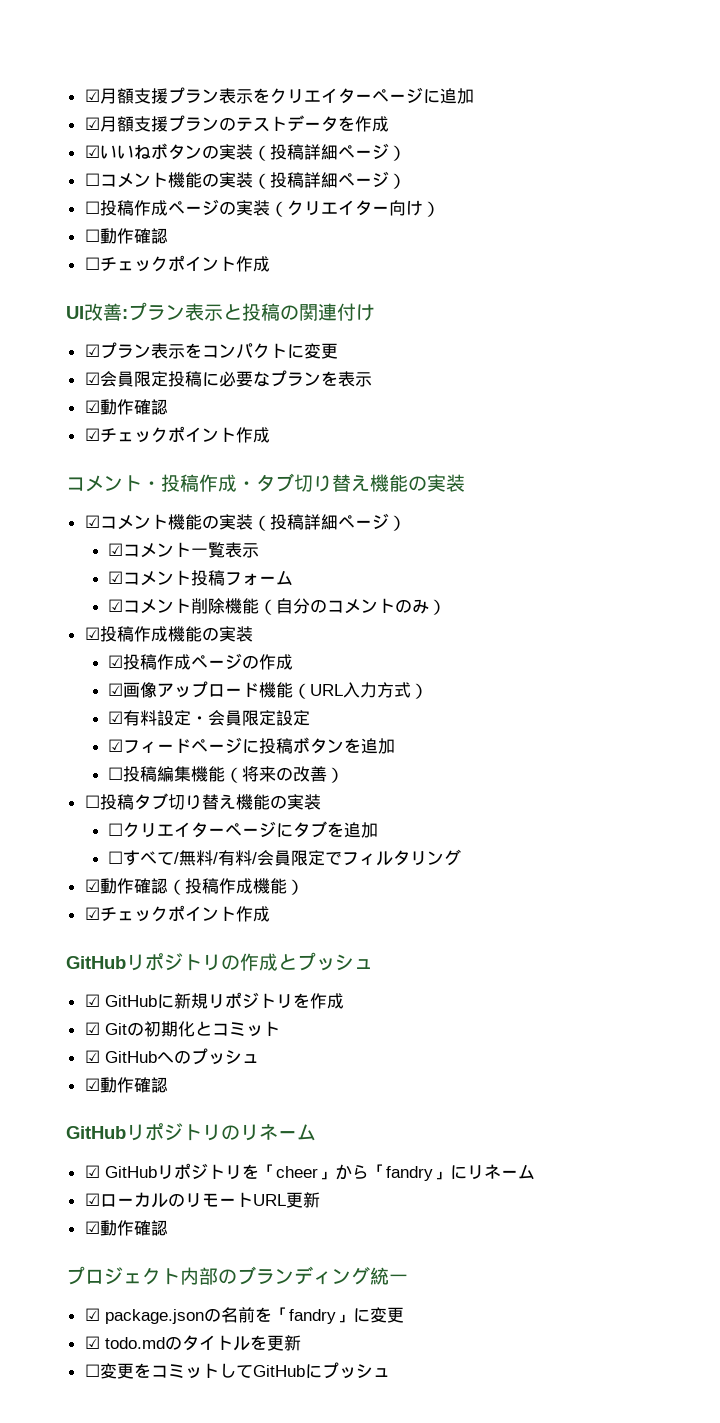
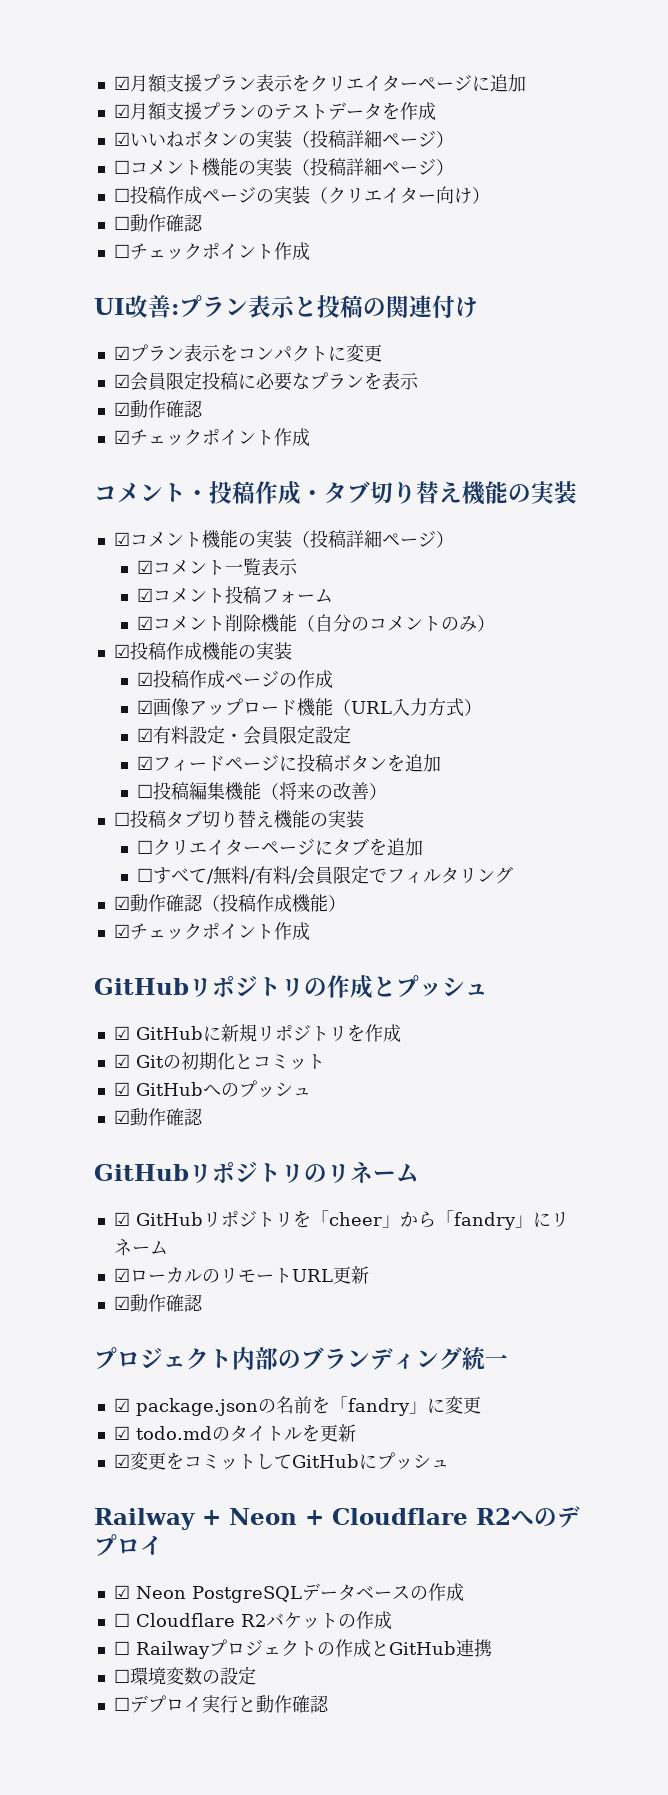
[84,1364,100,1377] ☐ -> [113,1454,130,1468] ☑
(390, 1372) none -> [94,1506,580,1530] [94,1534,163,1556] [113,1583,464,1603] [113,1611,392,1629] [113,1639,492,1659] [113,1666,256,1685] [113,1695,329,1713] // Railway + Neon + Cloudflare R2へのデプロイ // ☑ Neon PostgreSQLデータベースの作成 // ☐ Cloudflare R2バケットの作成 // ☐ Railwayプロジェクトの作成とGitHub連携 // ☐環境変数の設定 // ☐デプロイ実行と動作確認

